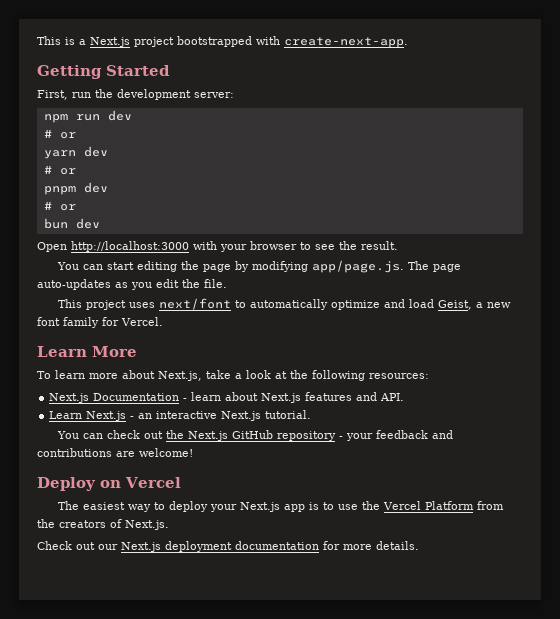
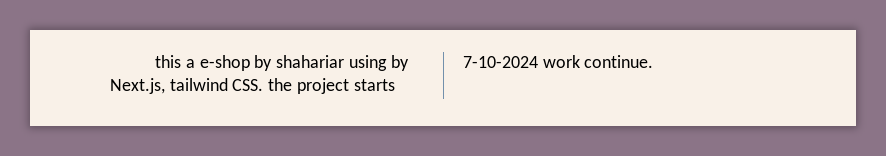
[37,36,408,48] [37,65,170,79] [37,89,234,100] [43,110,132,123] [43,129,76,139] [43,146,108,159] [43,165,76,175] [43,182,108,195] [43,201,76,211] [43,218,100,229] [37,241,398,252] [57,260,462,273] [37,279,227,290] [58,298,512,310] [37,317,163,328] [37,346,137,357] [37,370,429,381] [49,392,405,403] [49,410,312,421] [57,430,454,441] [37,448,193,457] [37,477,181,491] [58,501,505,512] [37,519,169,530] [37,541,419,552] This is a Next.js project bootstrapped with create-next-app. // Getting Started // First, run the development server: // npm run dev // # or // yarn dev // # or // pnpm dev // # or // bun dev // Open http://localhost:3000 with your browser to see the result. // You can start editing the page by modifying app/page.js. The page auto-updates as you edit the file. // This project uses next/font to automatically optimize and load Geist, a new font family for Vercel. // Learn More // To learn more about Next.js, take a look at the following resources: // Next.js Documentation - learn about Next.js features and API. // Learn Next.js - an interactive Next.js tutorial. // You can check out the Next.js GitHub repository - your feedback and contributions are welcome! // Deploy on Vercel // The easiest way to deploy your Next.js app is to use the Vercel Platform from the creators of Next.js. // Check out our Next.js deployment documentation for more details. -> [155,55,409,71] [110,78,395,94] [463,55,654,68] this a e-shop by shahariar using by Next.js, tailwind CSS. the project starts 7-10-2024 work continue.

